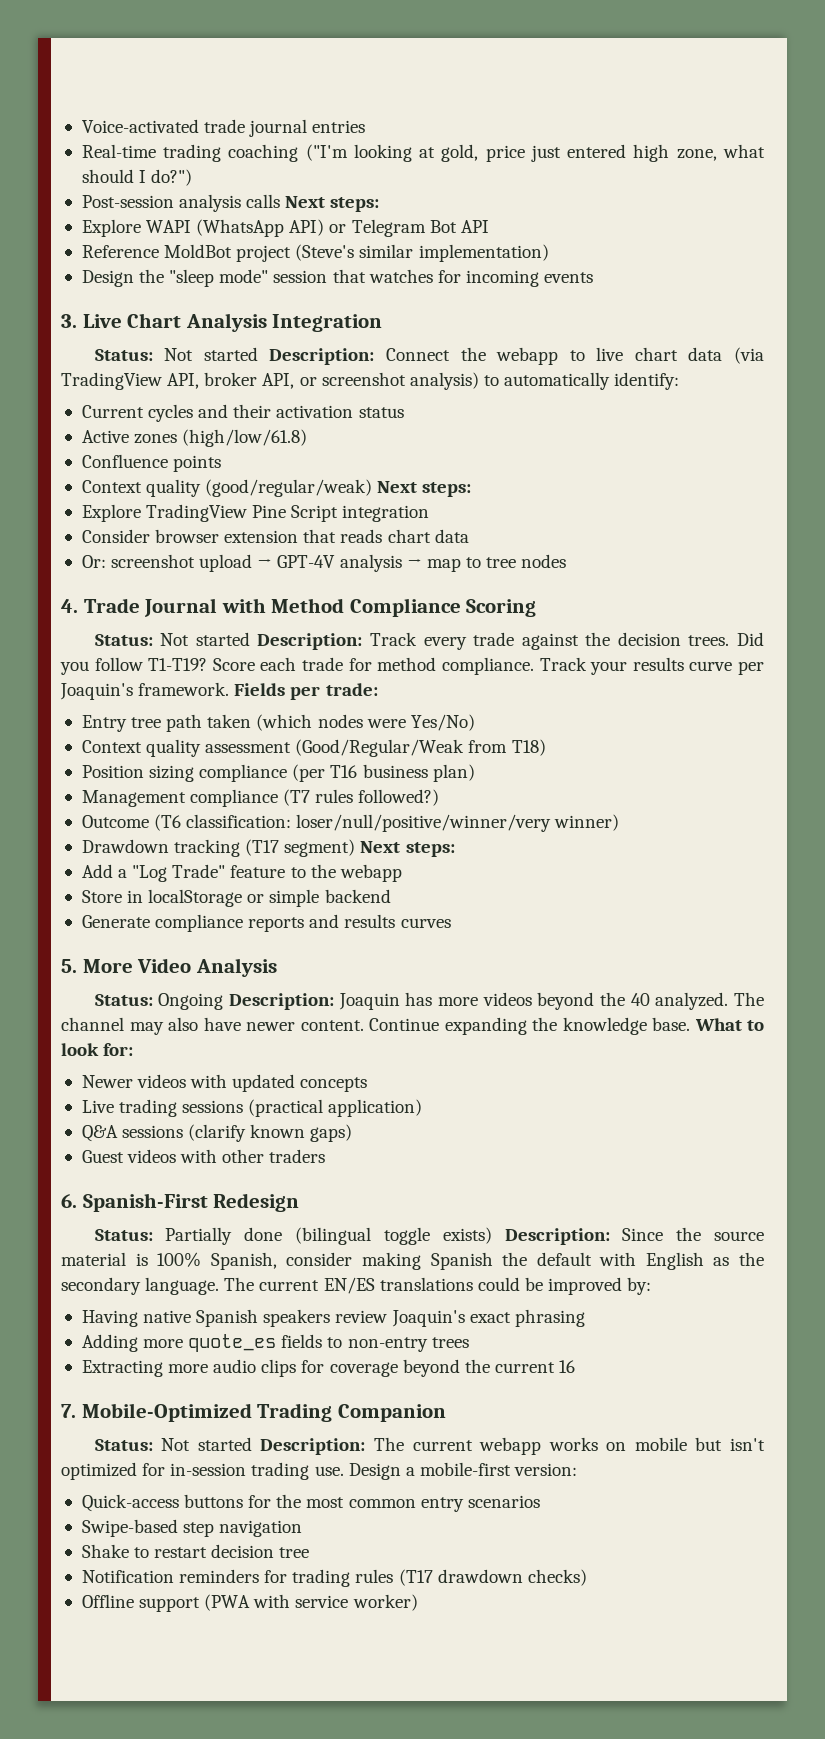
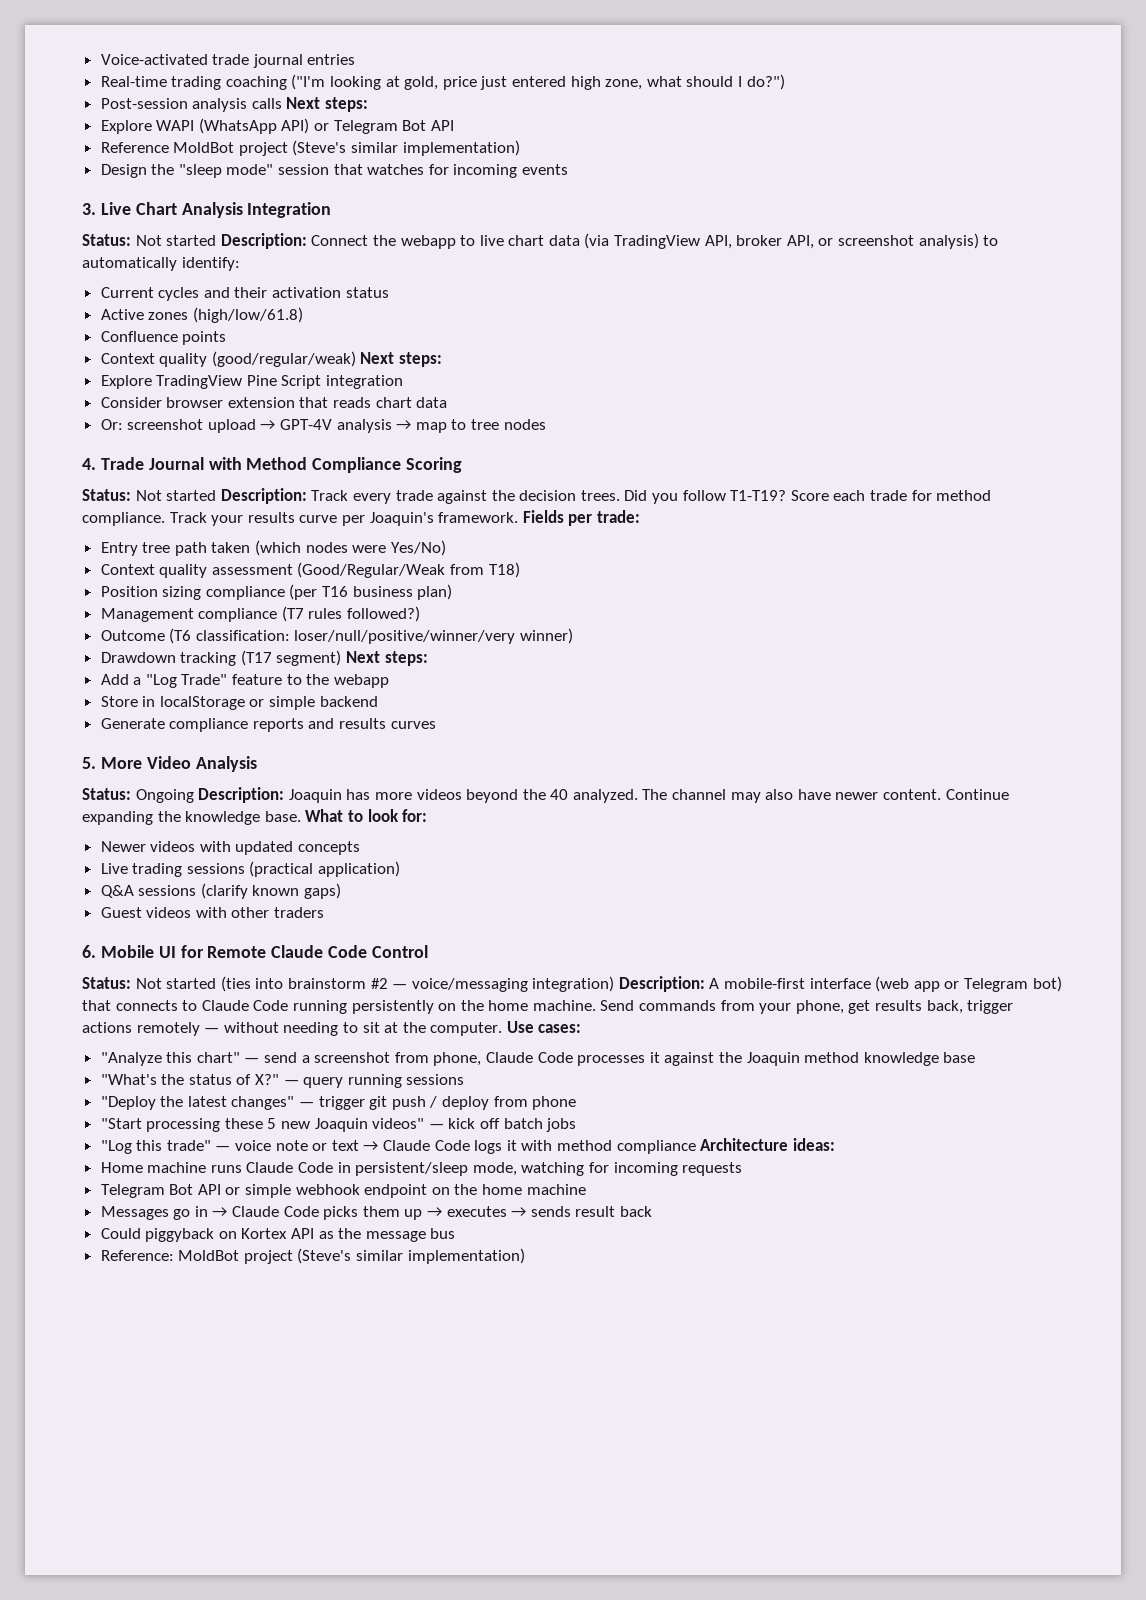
[82,1193,300,1212] [94,1227,765,1245] [61,1252,765,1270] [61,1277,652,1295] [81,1309,585,1327] [81,1334,469,1352] [81,1359,576,1377] [61,1403,446,1422] [94,1437,765,1455] [61,1462,578,1480] [81,1494,540,1512] [81,1519,303,1537] [81,1544,310,1558] [81,1569,587,1587] [81,1594,418,1612] Spanish-First Redesign // Status: Partially done (bilingual toggle exists) Description: Since the source material is 100% Spanish, consider making Spanish the default with English as the secondary language. The current EN/ES translations could be improved by: // Having native Spanish speakers review Joaquin's exact phrasing // Adding more quote_es fields to non-entry trees // Extracting more audio clips for coverage beyond the current 16 // 7. Mobile-Optimized Trading Companion // Status: Not started Description: The current webapp works on mobile but isn't optimized for in-session trading use. Design a mobile-first version: // Quick-access buttons for the most common entry scenarios // Swipe-based step navigation // Shake to restart decision tree // Notification reminders for trading rules (T17 drawdown checks) // Offline support (PWA with service worker) -> [100,945,429,958] [82,976,1062,992] [82,1000,1014,1014] [82,1021,582,1036] [100,1052,976,1066] [100,1074,465,1088] [100,1096,577,1110] [100,1118,577,1132] [100,1138,835,1154] [100,1162,743,1176] [100,1184,586,1198] [100,1206,652,1220] [100,1228,456,1242] [100,1248,525,1264] Mobile UI for Remote Claude Code Control // Status: Not started (ties into brainstorm #2 — voice/messaging integration) Description: A mobile-first interface (web app or Telegram bot) that connects to Claude Code running persistently on the home machine. Send commands from your phone, get results back, trigger actions remotely — without needing to sit at the computer. Use cases: // "Analyze this chart" — send a screenshot from phone, Claude Code processes it against the Joaquin method knowledge base // "What's the status of X?" — query running sessions // "Deploy the latest changes" — trigger git push / deploy from phone // "Start processing these 5 new Joaquin videos" — kick off batch jobs // "Log this trade" — voice note or text → Claude Code logs it with method compliance Architecture ideas: // Home machine runs Claude Code in persistent/sleep mode, watching for incoming requests // Telegram Bot API or simple webhook endpoint on the home machine // Messages go in → Claude Code picks them up → executes → sends result back // Could piggyback on Kortex API as the message bus // Reference: MoldBot project (Steve's similar implementation)

